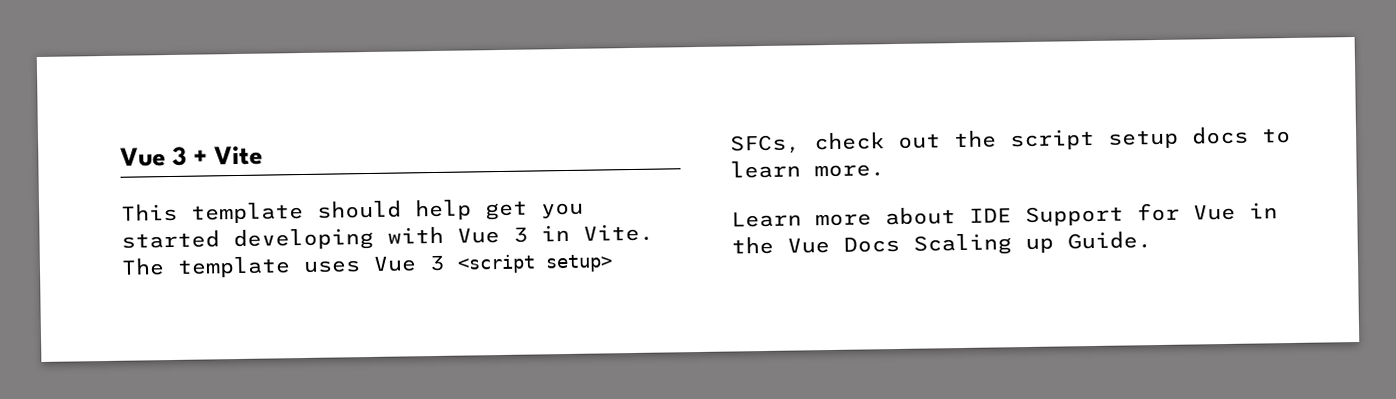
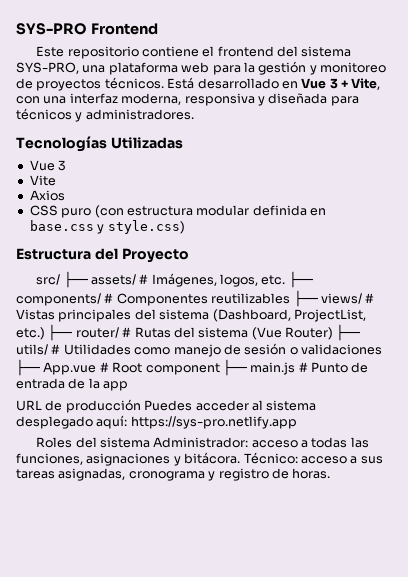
[120,145,264,167] [121,199,584,224] [121,223,654,252] [121,254,613,278] [730,126,1291,155] [730,160,885,179] [731,202,1278,228] [731,231,1152,256] Vue 3 + Vite // This template should help get you started developing with Vue 3 in Vite. The template uses Vue 3 <script setup> SFCs, check out the script setup docs to learn more. // Learn more about IDE Support for Vue in the Vue Docs Scaling up Guide. -> [16,23,158,35] [36,46,352,59] [16,61,386,75] [16,77,381,91] [16,93,359,106] [16,108,194,122] [16,136,183,152] [29,160,67,171] [29,175,56,186] [29,190,65,201] [29,205,326,218] [29,220,185,234] [16,248,189,263] [36,271,313,288] [16,290,375,307] [16,309,366,322] [16,324,361,341] [16,343,382,357] [16,359,369,376] [16,378,129,391] [16,399,317,413] [16,415,297,429] [36,437,369,448] [16,452,383,466] [16,468,331,481] SYS-PRO Frontend // Este repositorio contiene el frontend del sistema SYS-PRO, una plataforma web para la gestión y monitoreo de proyectos técnicos. Está desarrollado en Vue 3 + Vite, con una interfaz moderna, responsiva y diseñada para técnicos y administradores. // Tecnologías Utilizadas // Vue 3 // Vite // Axios // CSS puro (con estructura modular definida en base.css y style.css) // Estructura del Proyecto // src/ ├── assets/ # Imágenes, logos, etc. ├── components/ # Componentes reutilizables ├── views/ # Vistas principales del sistema (Dashboard, ProjectList, etc.) ├── router/ # Rutas del sistema (Vue Router) ├── utils/ # Utilidades como manejo de sesión o validaciones ├── App.vue # Root component ├── main.js # Punto de entrada de la app // URL de producción Puedes acceder al sistema desplegado aquí: https://sys-pro.netlify.app // Roles del sistema Administrador: acceso a todas las funciones, asignaciones y bitácora. Técnico: acceso a sus tareas asignadas, cronograma y registro de horas.

